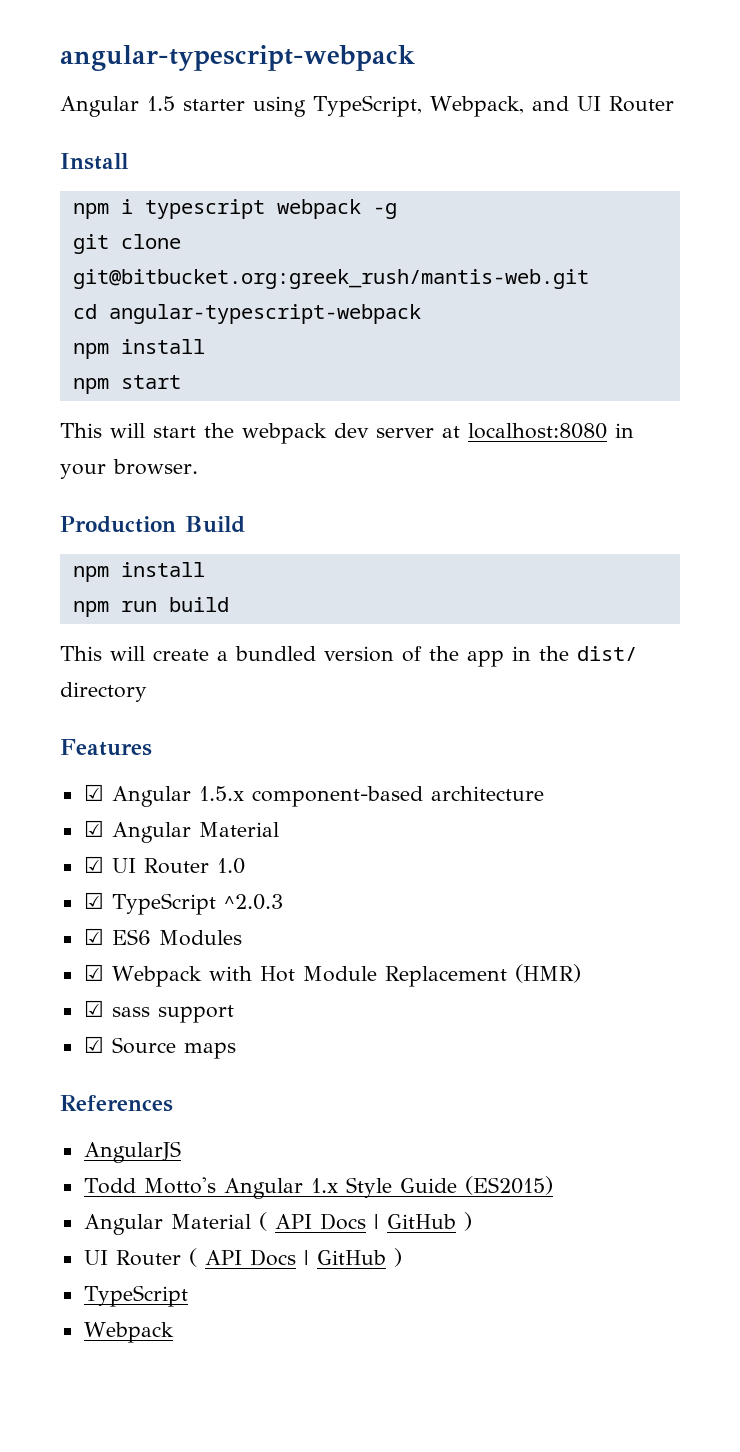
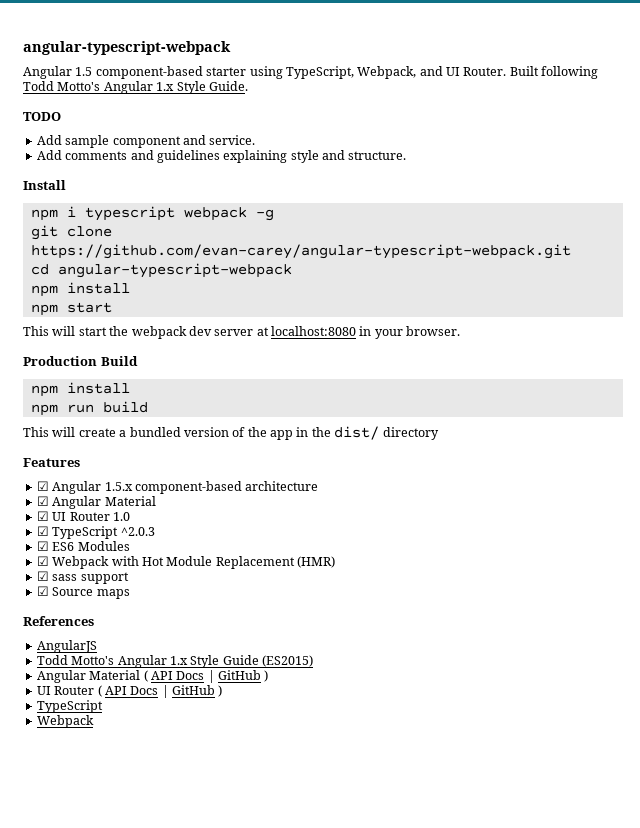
(175, 103) none -> [95,66,203,79] component-based
[608,96,674,112] Router -> [463,66,599,79] [23,81,248,94] [23,112,61,121] [36,135,256,148] [36,150,407,163] Router. Built following Todd Motto's Angular 1.x Style Guide. // TODO // Add sample component and service. // Add comments and guidelines explaining style and structure.
[72,269,589,289] git@bitbucket.org:greek_rush/mantis-web.git -> [30,244,571,259] https://github.com/evan-carey/angular-typescript-webpack.git

